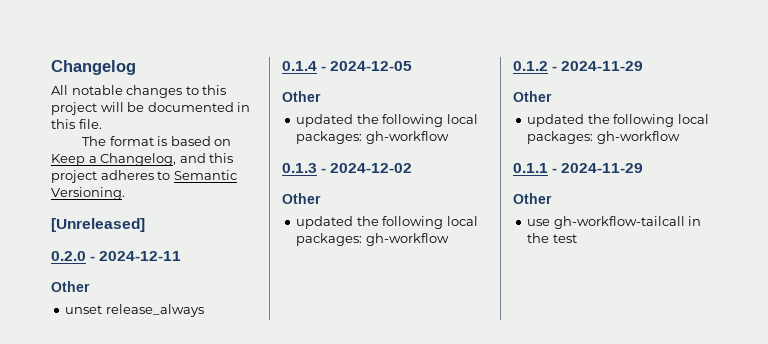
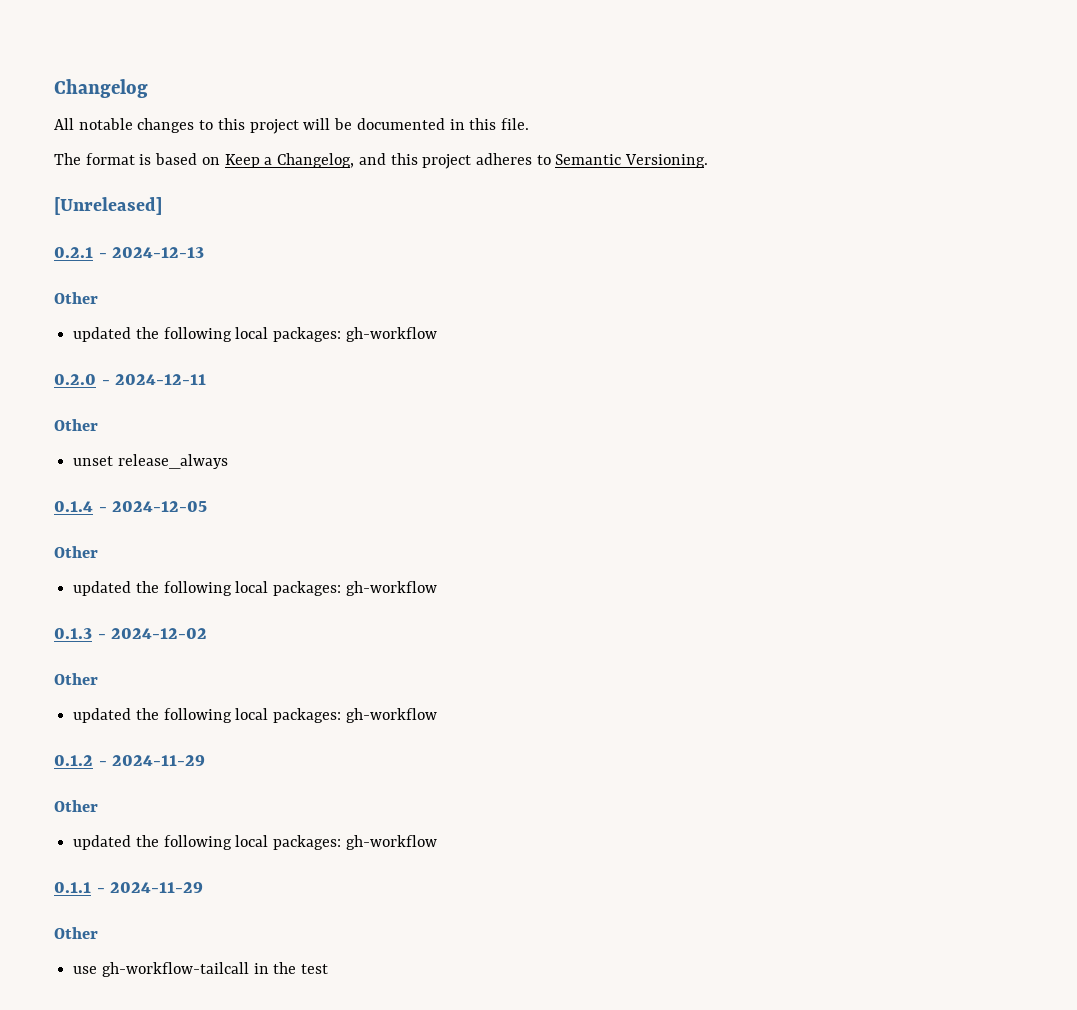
(145, 225) none -> [54,247,205,258] [54,292,98,304] [73,327,437,342] // 0.2.1 - 2024-12-13 // Other // updated the following local packages: gh-workflow

